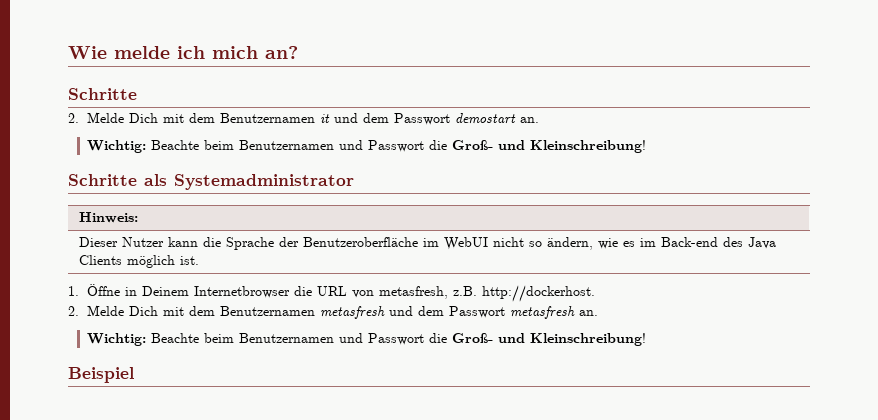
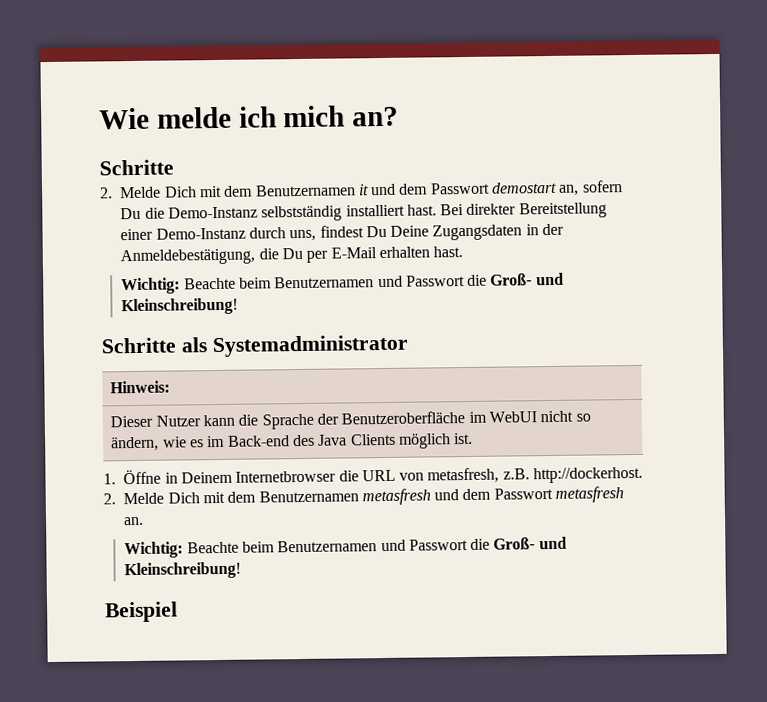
[520,117,540,123] an. -> [559,180,623,196] [120,202,607,222] [120,223,565,242] [120,246,464,266] an, sofern Du die Demo-Instanz selbstständig installiert hast. Bei direkter Bereitstellung einer Demo-Instanz durch uns, findest Du Deine Zugangsdaten in der Anmeldebestätigung, die Du per E-Mail erhalten hast.

